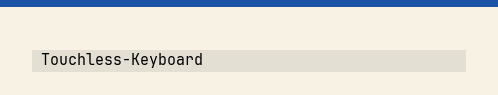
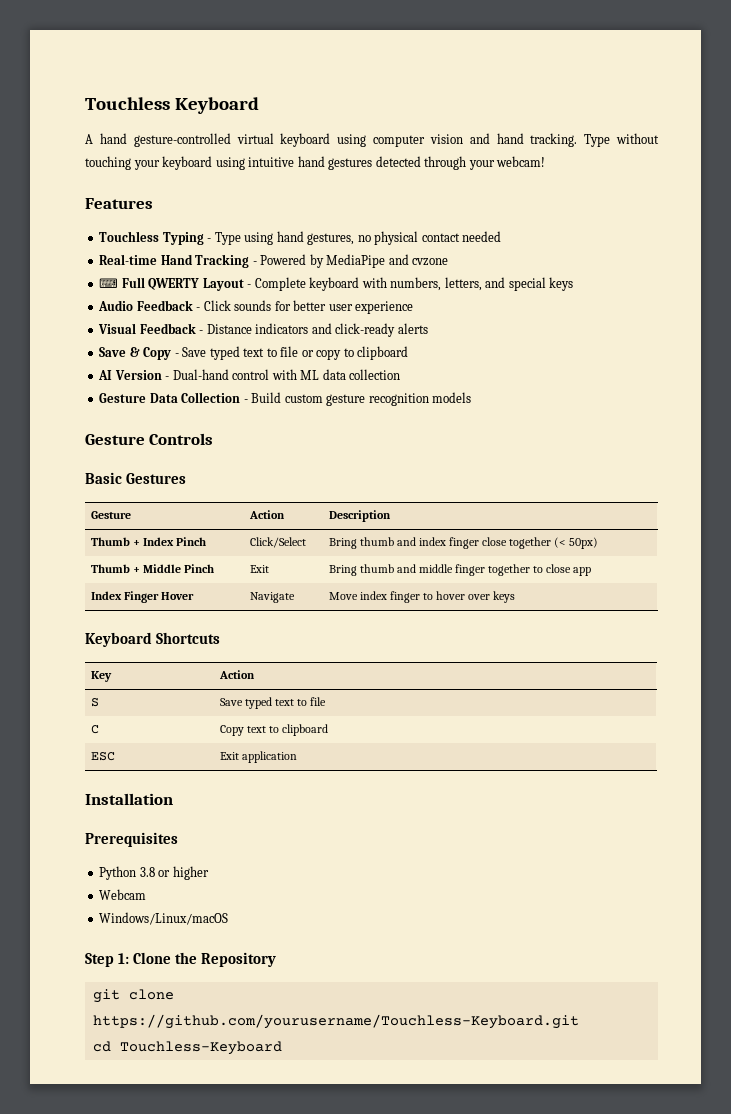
(41, 60) none -> [85,97,259,114] [85,133,659,147] [85,156,546,170] [85,198,153,209] [99,231,502,245] [99,254,449,268] [99,277,574,291] [98,300,414,314] [98,323,428,337] [99,346,409,360] [98,369,401,380] [99,392,472,406] [85,433,214,445] [85,472,186,484] [90,511,131,519] [248,510,285,519] [328,510,391,522] [90,537,206,546] [249,537,306,548] [328,537,599,549] [90,564,214,573] [249,565,269,573] [328,564,592,576] [90,591,194,603] [249,592,295,603] [328,591,516,603] [85,632,220,647] [90,671,112,682] [218,670,255,679] [90,698,99,707] [219,697,327,709] [90,725,99,734] [219,724,328,736] [90,752,115,761] [219,751,297,763] [85,793,173,805] [85,832,178,847] [99,866,209,880] [99,889,147,900] [99,912,229,925] [85,952,276,967] [92,989,174,1003] [92,1014,579,1029] [92,1041,111,1052] Touchless Keyboard // A hand gesture-controlled virtual keyboard using computer vision and hand tracking. Type without touching your keyboard using intuitive hand gestures detected through your webcam! // Features // Touchless Typing - Type using hand gestures, no physical contact needed // Real-time Hand Tracking - Powered by MediaPipe and cvzone // ⌨ Full QWERTY Layout - Complete keyboard with numbers, letters, and special keys // Audio Feedback - Click sounds for better user experience // Visual Feedback - Distance indicators and click-ready alerts // Save & Copy - Save typed text to file or copy to clipboard // AI Version - Dual-hand control with ML data collection // Gesture Data Collection - Build custom gesture recognition models // Gesture Controls // Basic Gestures // Gesture | Action | Description // Thumb + Index Pinch | Click/Select | Bring thumb and index finger close together (< 50px) // Thumb + Middle Pinch | Exit | Bring thumb and middle finger together to close app // Index Finger Hover | Navigate | Move index finger to hover over keys // Keyboard Shortcuts // Key | Action // S | Save typed text to file // C | Copy text to clipboard // ESC | Exit application // Installation // Prerequisites // Python 3.8 or higher // Webcam // Windows/Linux/macOS // Step 1: Clone the Repository // git clone https://github.com/yourusername/Touchless-Keyboard.git // cd

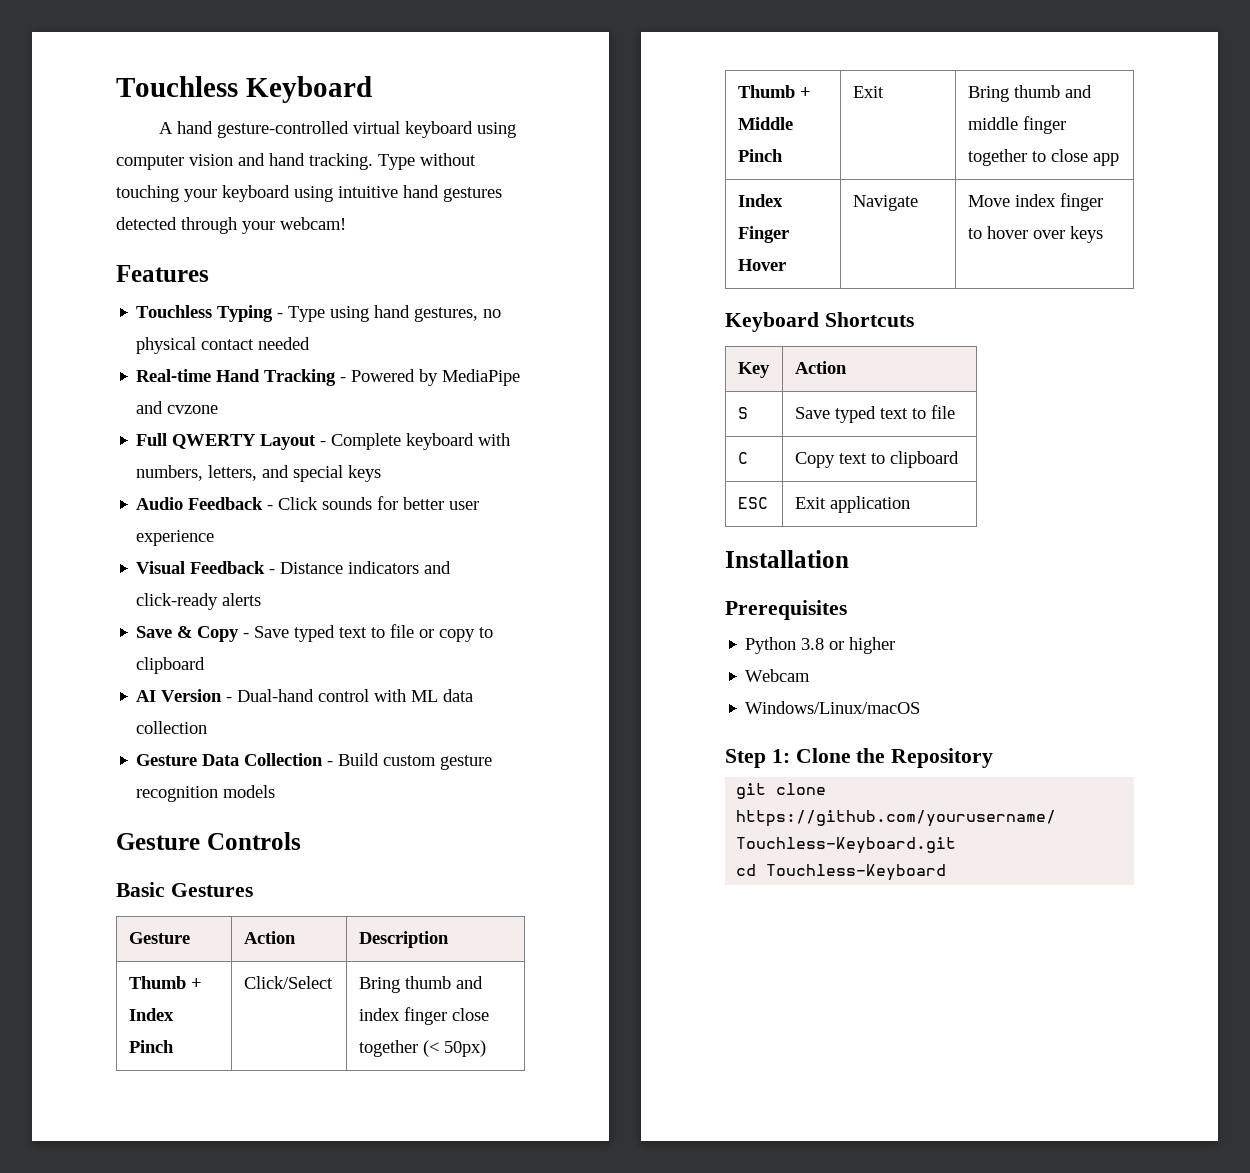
[99,278,119,288] ⌨ -> (219, 409) none

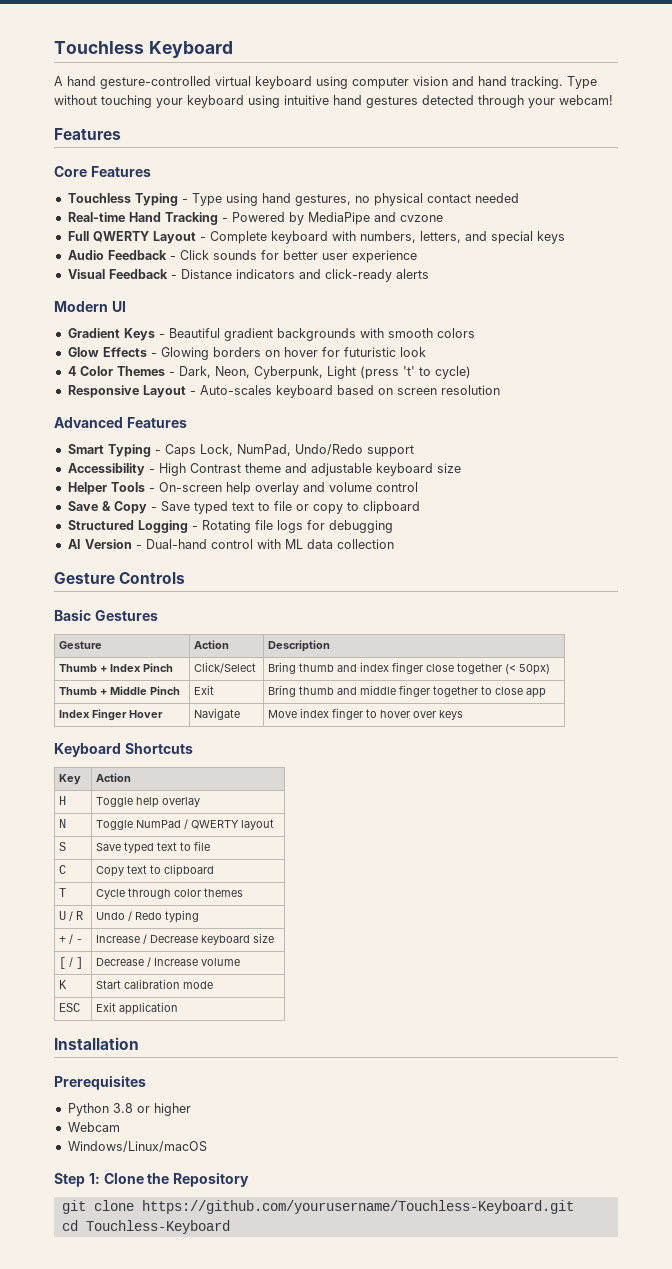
(209, 273) none -> [54,166,151,177] // Core Features
(262, 599) none -> [54,301,126,312] [67,328,475,341] [67,347,426,360] [67,366,471,379] [67,385,500,398] [54,417,187,428] [67,444,414,457] [67,463,461,476] [67,482,418,495] // Modern UI // Gradient Keys - Beautiful gradient backgrounds with smooth colors // Glow Effects - Glowing borders on hover for futuristic look // 4 Color Themes - Dark, Neon, Cyberpunk, Light (press 't' to cycle) // Responsive Layout - Auto-scales keyboard based on screen resolution // Advanced Features // Smart Typing - Caps Lock, NumPad, Undo/Redo support // Accessibility - High Contrast theme and adjustable keyboard size // Helper Tools - On-screen help overlay and volume control
(206, 665) none -> [67,520,393,533] // Structured Logging - Rotating file logs for debugging
[136,753,493,770] [136,785,276,802] // Gesture Data Collection - Build custom gesture recognition models -> (394, 544) none
(847, 367) none -> [59,796,67,805] [96,797,201,808] [59,819,67,828] [96,819,275,830] // H | Toggle help overlay // N | Toggle NumPad / QWERTY layout
(959, 459) none -> [59,888,67,897] [96,888,244,899] [59,911,84,921] [96,910,200,923] [59,934,84,944] [96,933,275,945] [59,957,84,969] [96,957,241,967] [59,980,68,989] [96,979,214,989] // T | Cycle through color themes // U / R | Undo / Redo typing // + / - | Increase / Decrease keyboard size // [ / ] | Decrease / Increase volume // K | Start calibration mode

